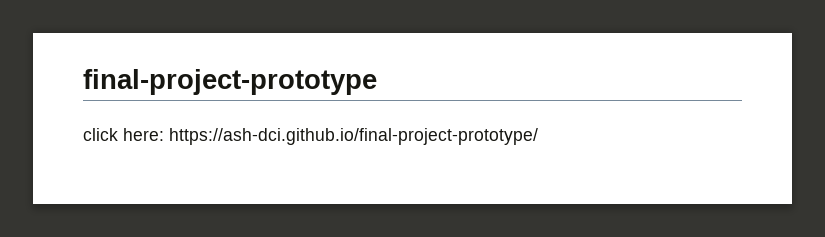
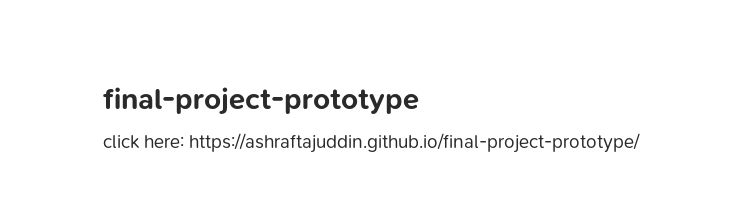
[169,128,538,145] https://ash-dci.github.io/final-project-prototype/ -> [189,133,641,153] https://ashraftajuddin.github.io/final-project-prototype/

